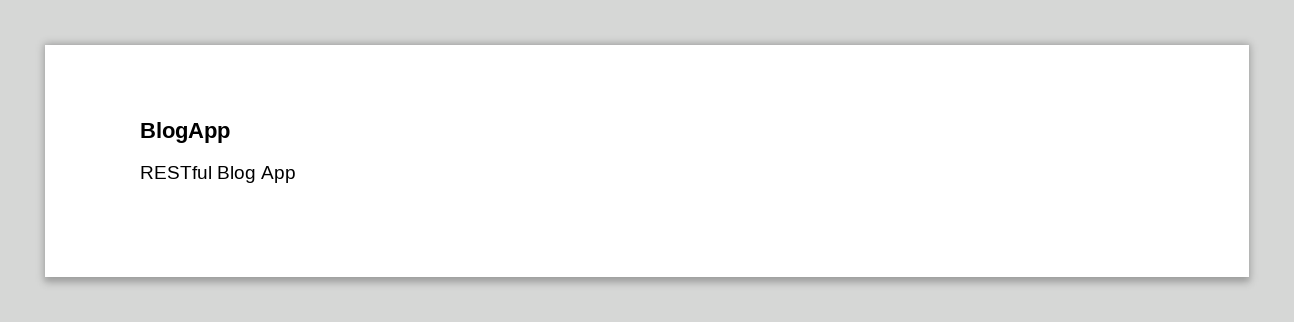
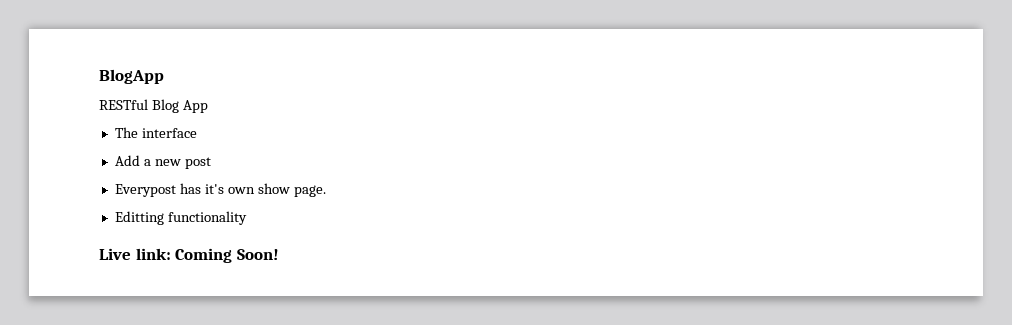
(297, 174) none -> [114,127,197,138] [114,155,211,169] [114,183,326,197] [114,211,247,225] [99,248,279,263] // The interface // Add a new post // Everypost has it's own show page. // Editting functionality // Live link: Coming Soon!

